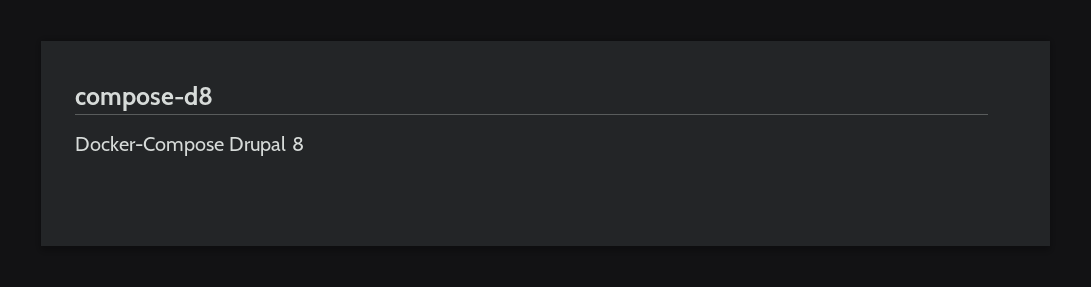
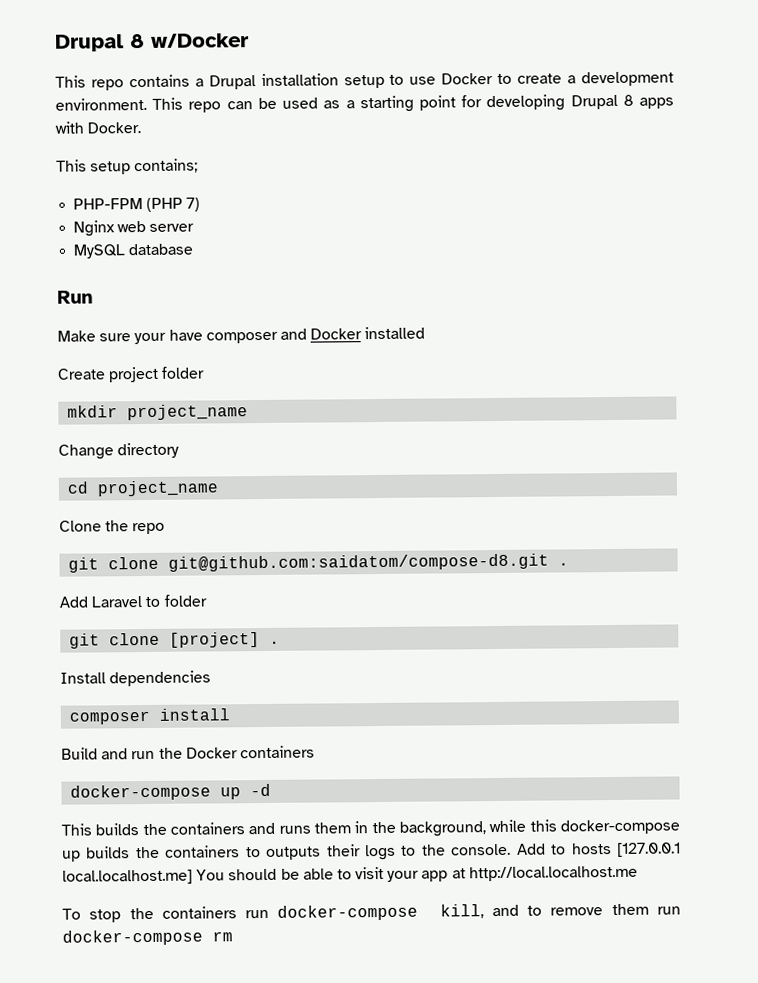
[75,86,213,111] [75,136,304,156] compose-d8 // Docker-Compose Drupal 8 -> [55,33,249,52] [55,71,674,91] [55,94,674,113] [55,121,142,134] [56,158,199,175] [73,197,201,212] [73,220,195,237] [73,243,194,259] [57,290,93,304] [57,326,426,345] [57,366,206,383] [67,404,249,421] [58,442,180,460] [67,480,220,497] [59,520,166,535] [68,553,570,573] [59,594,207,608] [69,632,281,649] [60,670,212,687] [69,708,231,725] [61,745,315,760] [70,783,272,801] [61,819,680,837] [62,842,682,862] [62,865,638,885] [62,903,681,923] [62,929,233,946] Drupal 8 w/Docker // This repo contains a Drupal installation setup to use Docker to create a development environment. This repo can be used as a starting point for developing Drupal 8 apps with Docker. // This setup contains; // PHP-FPM (PHP 7) // Nginx web server // MySQL database // Run // Make sure your have composer and Docker installed // Create project folder // mkdir project_name // Change directory // cd project_name // Clone the repo // git clone git@github.com:saidatom/compose-d8.git . // Add Laravel to folder // git clone [project] . // Install dependencies // composer install // Build and run the Docker containers // docker-compose up -d // This builds the containers and runs them in the background, while this docker-compose up builds the containers to outputs their logs to the console. Add to hosts [127.0.0.1 local.localhost.me] You should be able to visit your app at http://local.localhost.me // To stop the containers run docker-compose kill, and to remove them run docker-compose rm

